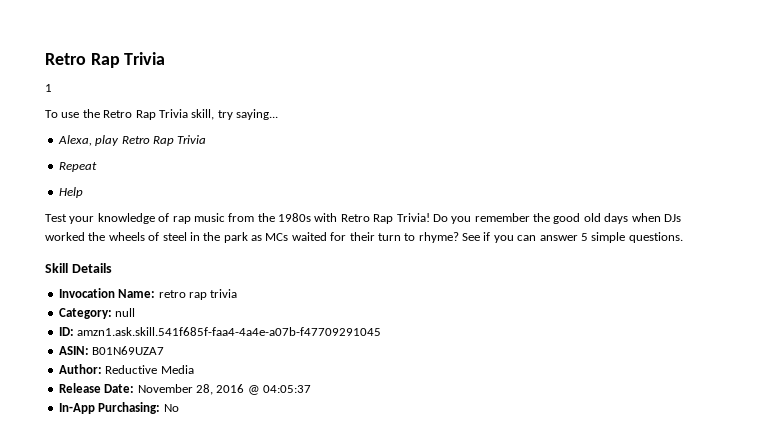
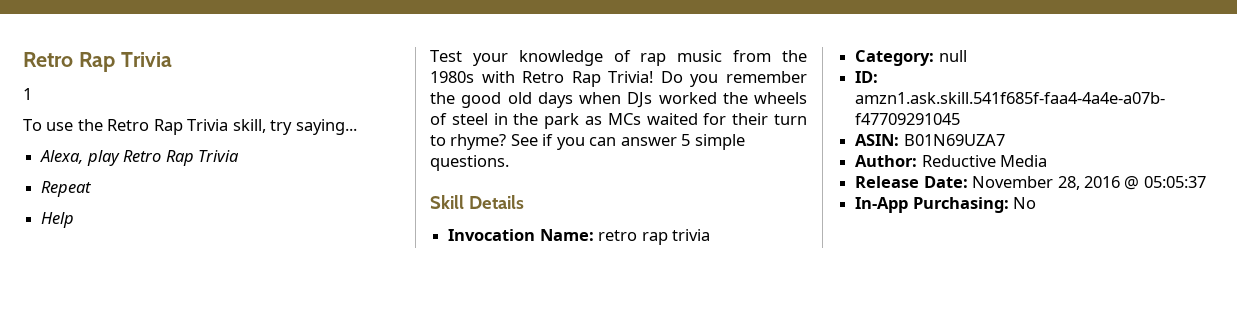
[263,385,311,393] 04:05:37 -> [1143,176,1206,188] 05:05:37

